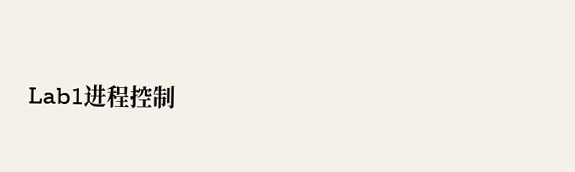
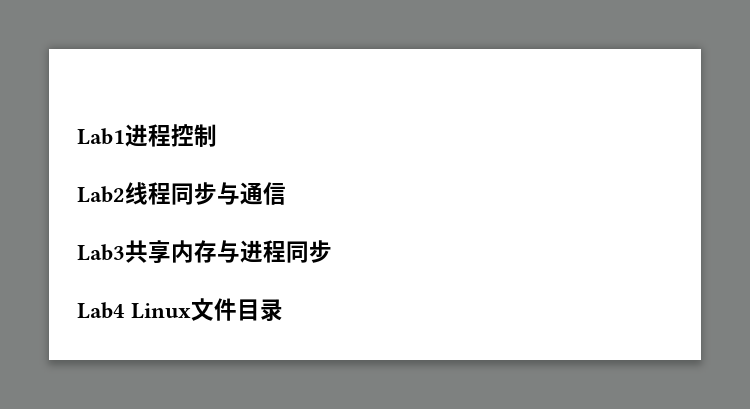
(176, 97) none -> [77,182,286,205] [77,240,332,263] [77,298,284,322] // Lab2线程同步与通信 // Lab3共享内存与进程同步 // Lab4 Linux文件目录

